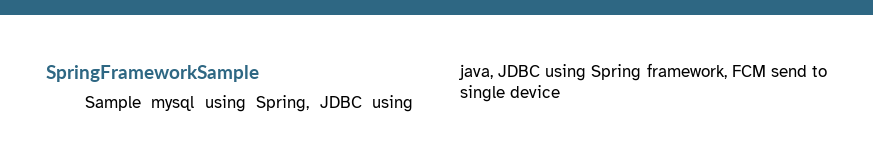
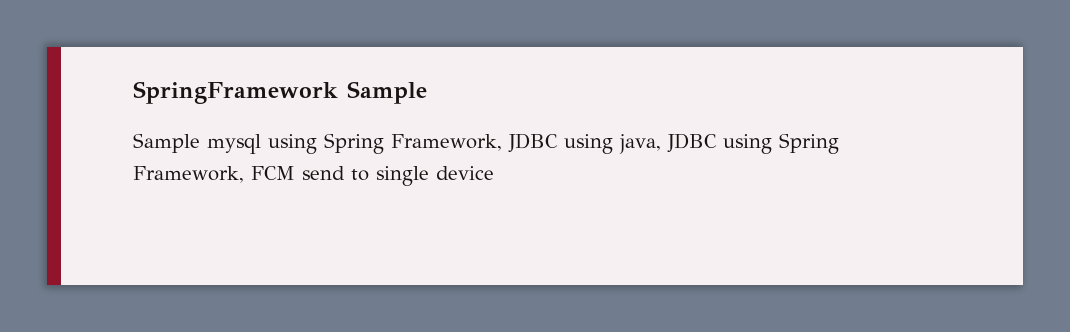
[46,65,259,82] SpringFrameworkSample -> [133,81,427,104] SpringFramework Sample
[256,95,310,112] Spring, -> [324,133,502,154] Spring Framework,
[646,63,727,79] framework, -> [133,166,244,183] Framework,

